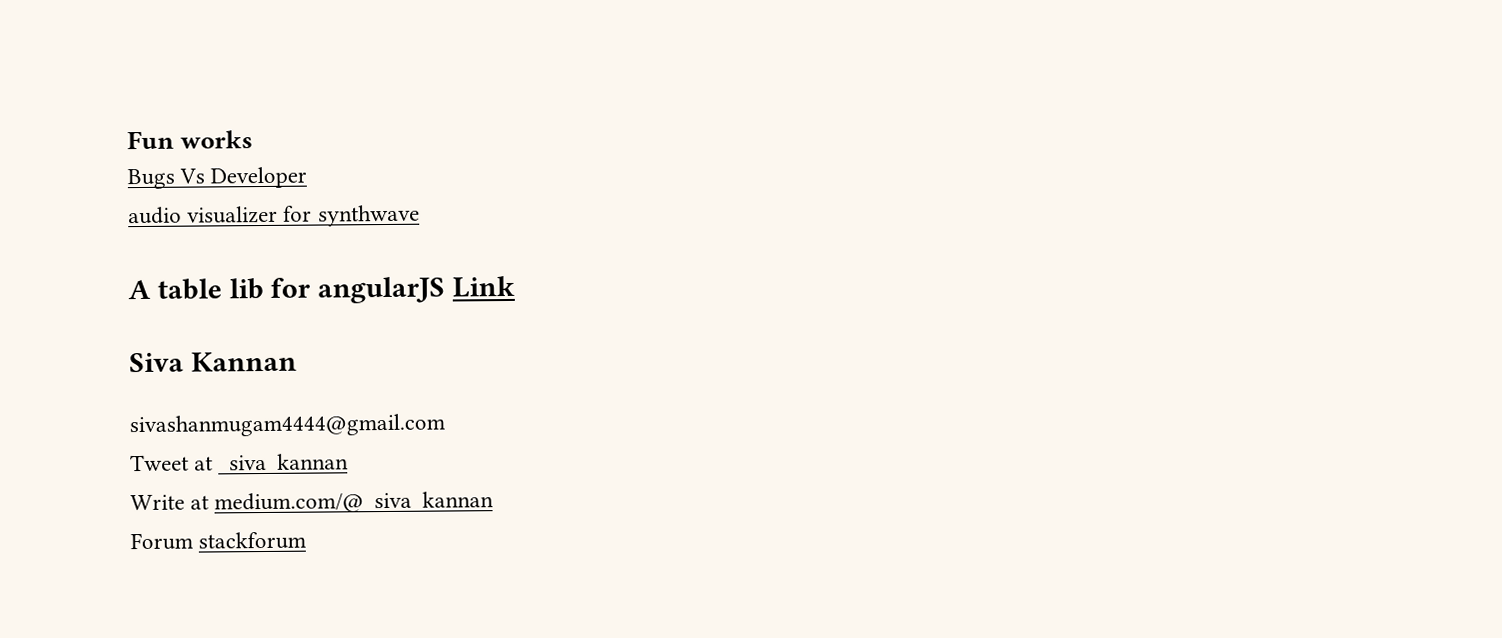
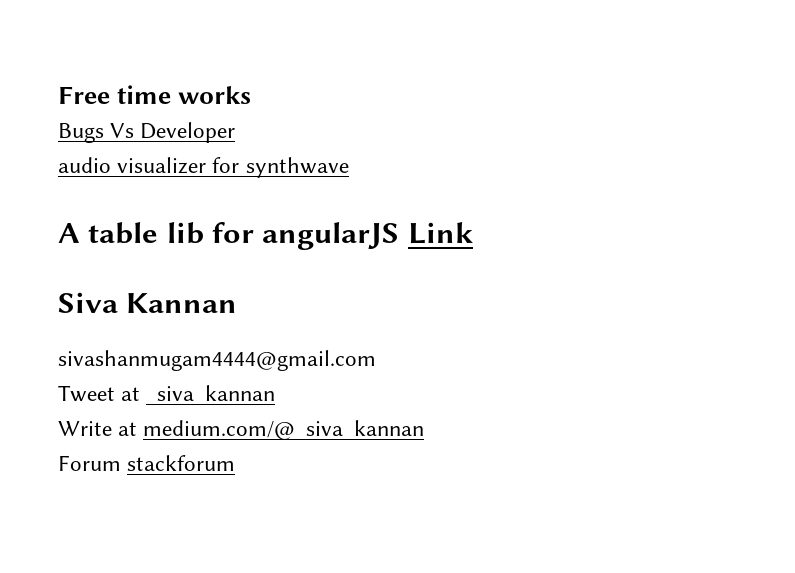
[127,130,174,150] Fun -> [58,85,172,104] Free time

